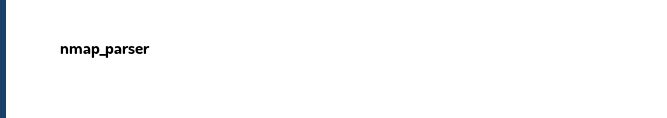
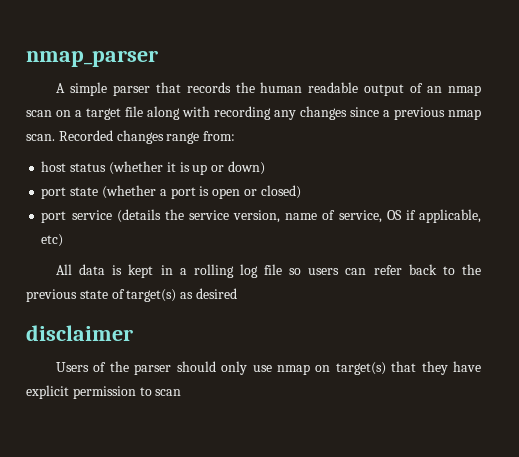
(150, 52) none -> [56,82,481,96] [26,106,481,120] [26,130,236,144] [41,161,265,175] [41,185,301,199] [41,209,481,223] [41,234,64,247] [56,264,481,278] [26,288,237,302] [26,325,133,341] [56,361,481,375] [26,385,182,399] // A simple parser that records the human readable output of an nmap scan on a target file along with recording any changes since a previous nmap scan. Recorded changes range from: // host status (whether it is up or down) // port state (whether a port is open or closed) // port service (details the service version, name of service, OS if applicable, etc) // All data is kept in a rolling log file so users can refer back to the previous state of target(s) as desired // disclaimer // Users of the parser should only use nmap on target(s) that they have explicit permission to scan

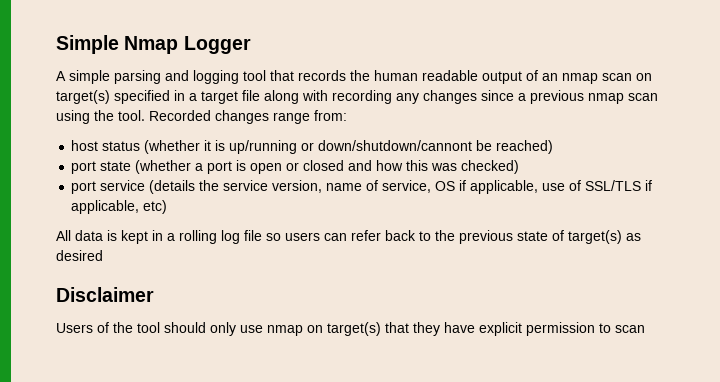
[26,50,158,67] nmap_parser -> [56,35,251,54] Simple Nmap Logger
[112,85,150,96] parser -> [114,70,266,84] parsing and logging tool
(71, 113) none -> [56,90,185,104] target(s) specified in
[26,134,55,141] scan. -> [628,93,658,101] [56,110,145,124] scan using the tool.
[192,161,265,175] up or down) -> [229,140,554,154] up/running or down/shutdown/cannont be reached)
[260,185,301,199] closed) -> [303,160,520,174] closed and how this was checked)
(481, 216) none -> [542,180,653,191] [71,200,140,214] use of SSL/TLS if applicable,
[26,325,133,341] disclaimer -> [56,287,154,302] Disclaimer
[134,364,172,375] parser -> [137,322,160,333] tool

